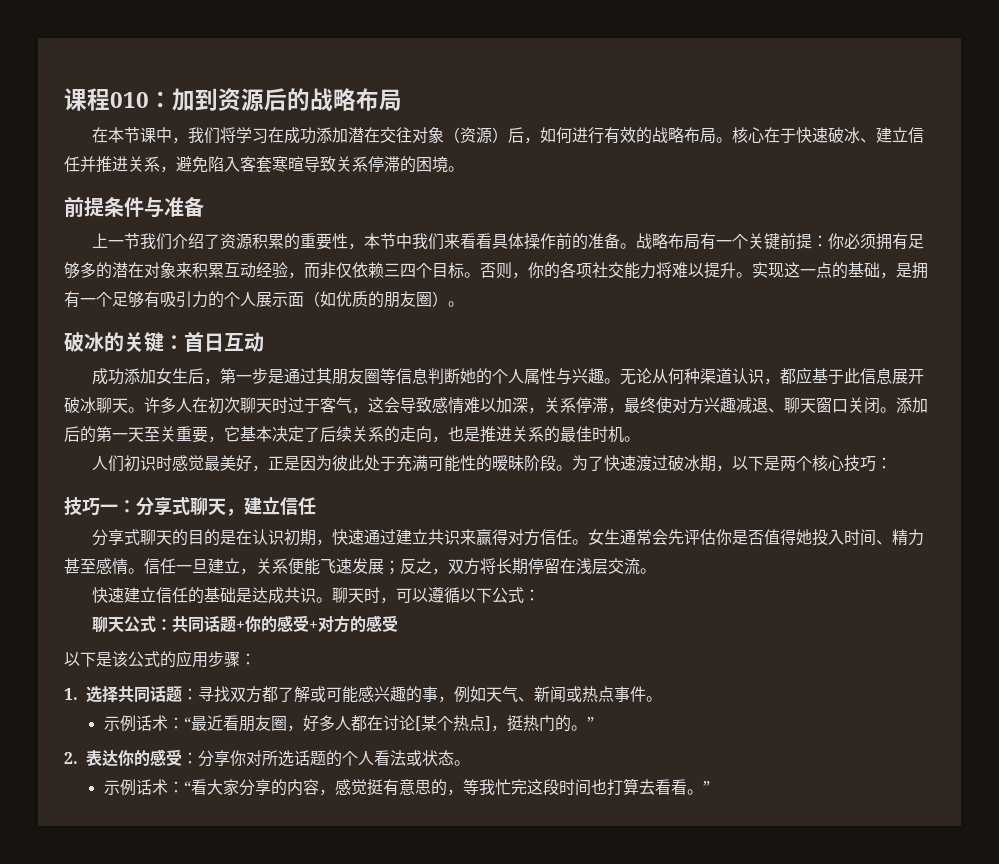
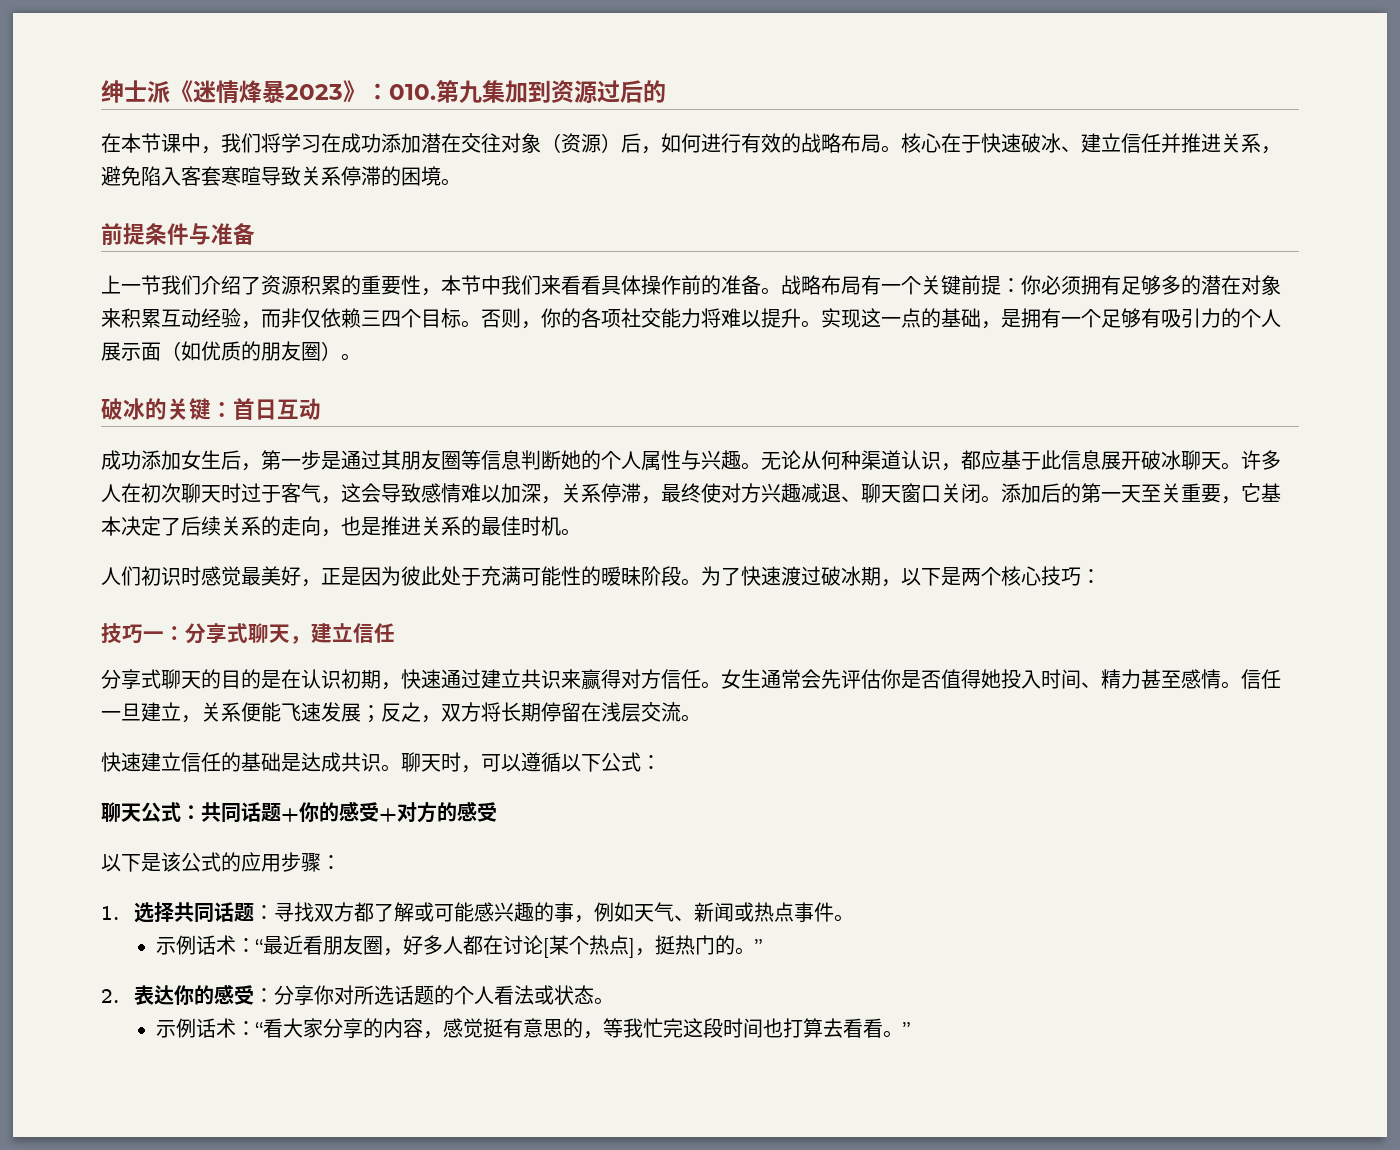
[64,88,172,111] 课程010： -> [101,80,505,104] 绅士派《迷情烽暴2023》：010.第九集
[264,88,402,112] 后的战略布局 -> [597,80,666,103] 过后的

